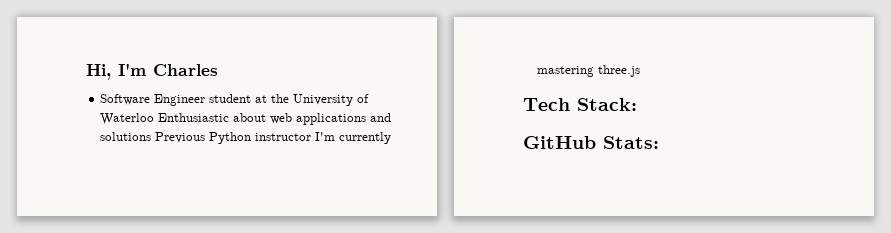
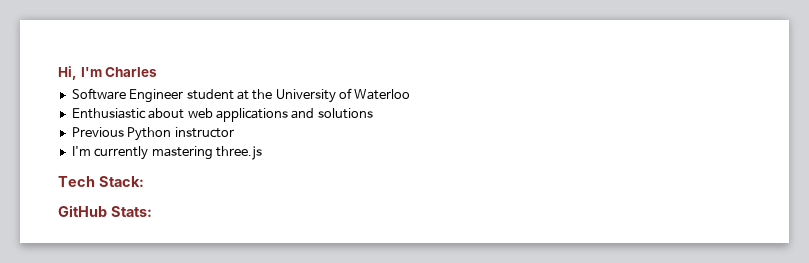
(155, 119) none -> (411, 94) //
(152, 136) none -> (373, 113) //
(312, 137) none -> (234, 132) //

